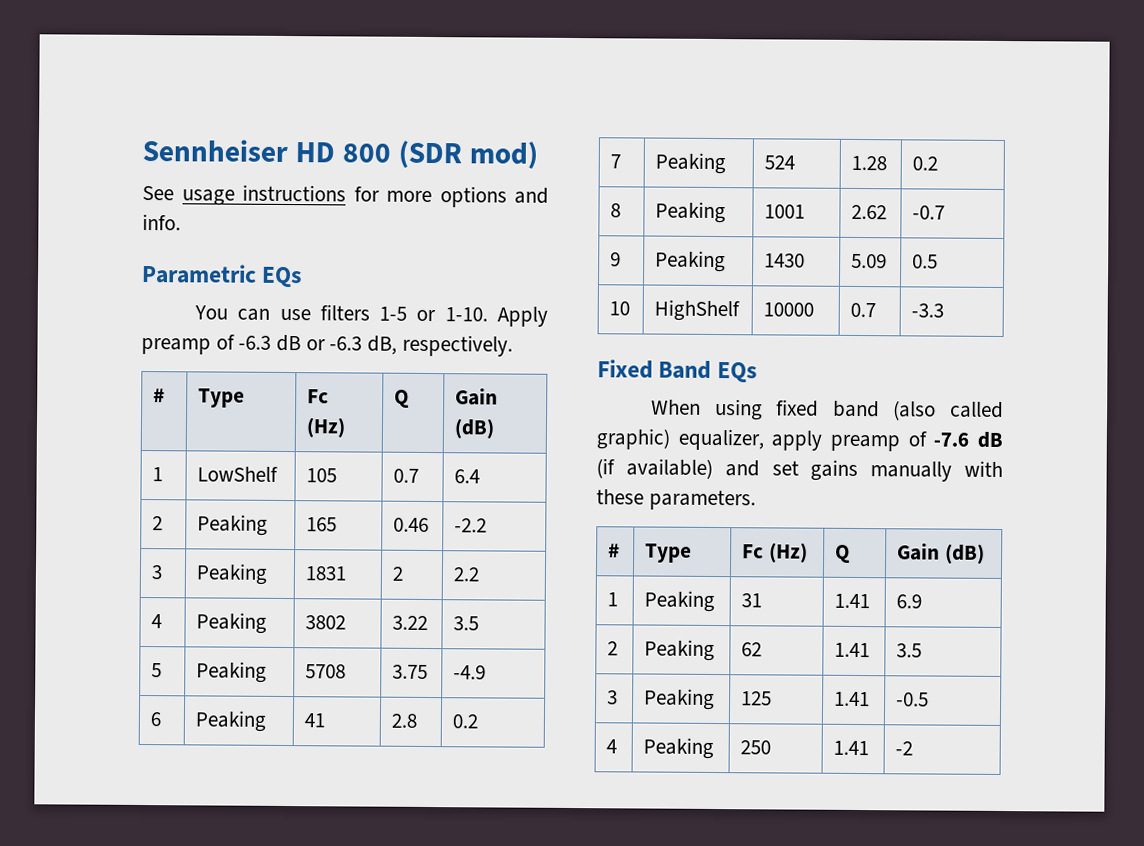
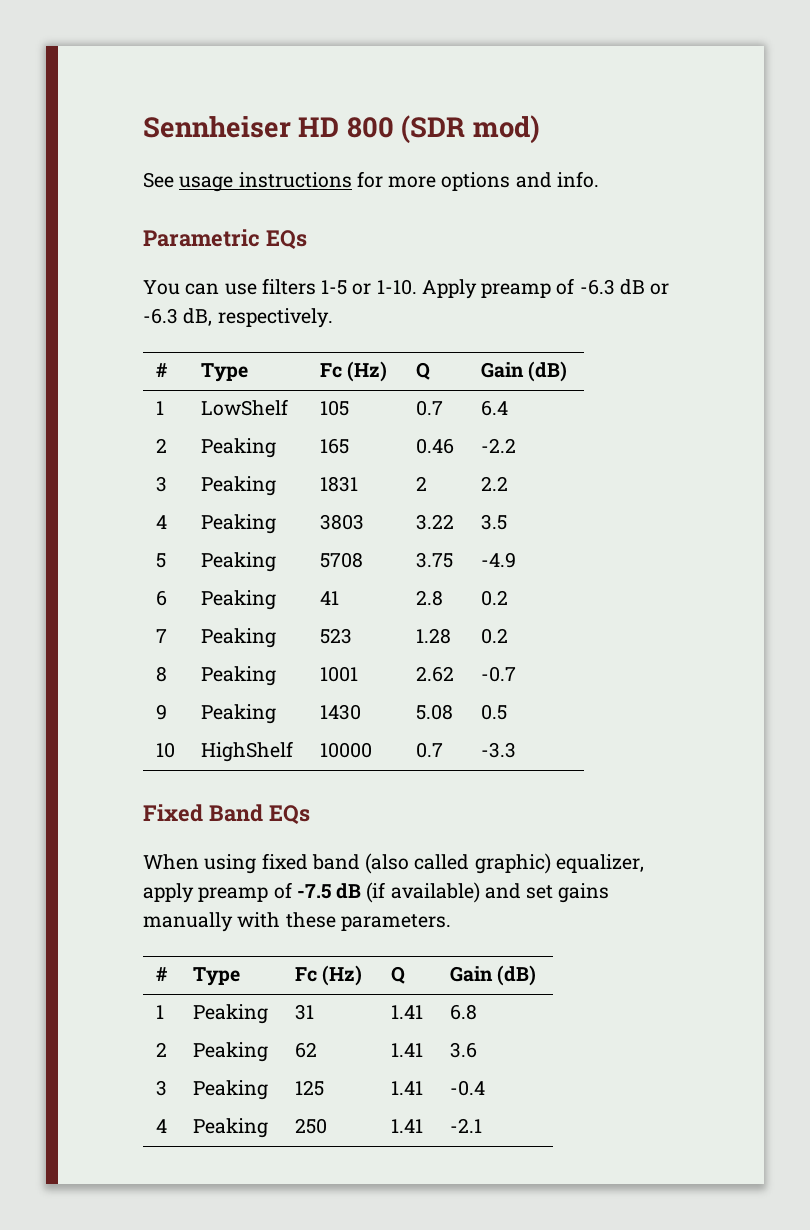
[305,615,347,630] 3802 -> [319,514,364,530] 3803
[764,155,796,170] 524 -> [319,628,352,644] 523
[851,253,888,269] 5.09 -> [415,704,453,720] 5.08
[933,432,970,447] -7.6 -> [296,884,331,899] -7.5
[896,594,923,609] 6.9 -> [449,1004,477,1020] 6.8
[896,643,923,658] 3.5 -> [449,1042,477,1058] 3.6
[896,692,930,707] -0.5 -> [449,1080,485,1096] -0.4
[895,741,914,756] -2 -> [449,1118,482,1133] -2.1

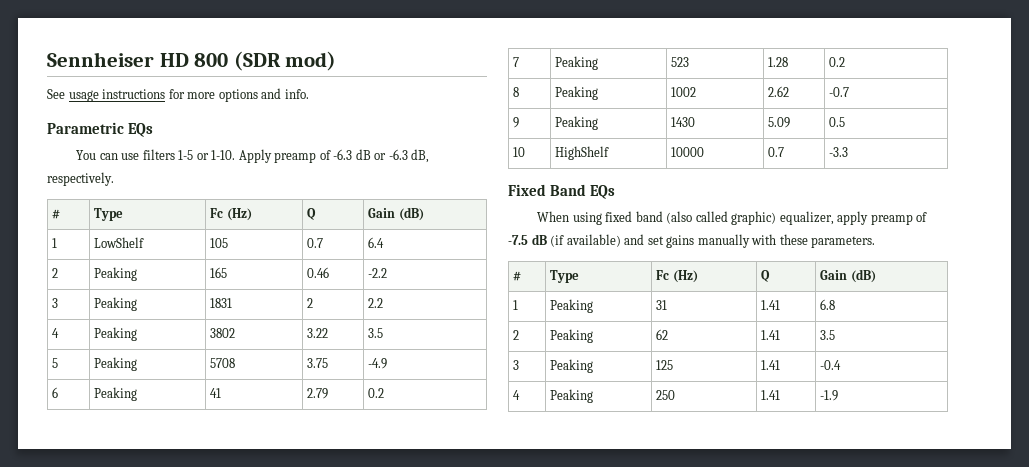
[319,514,364,530] 3803 -> [210,328,236,338] 3802
[415,590,443,606] 2.8 -> [307,388,329,399] 2.79
[319,666,358,682] 1001 -> [671,87,697,97] 1002
[415,704,453,720] 5.08 -> [768,117,791,128] 5.09
[449,1042,477,1058] 3.6 -> [820,330,836,340] 3.5
[449,1118,482,1133] -2.1 -> [820,390,839,401] -1.9

